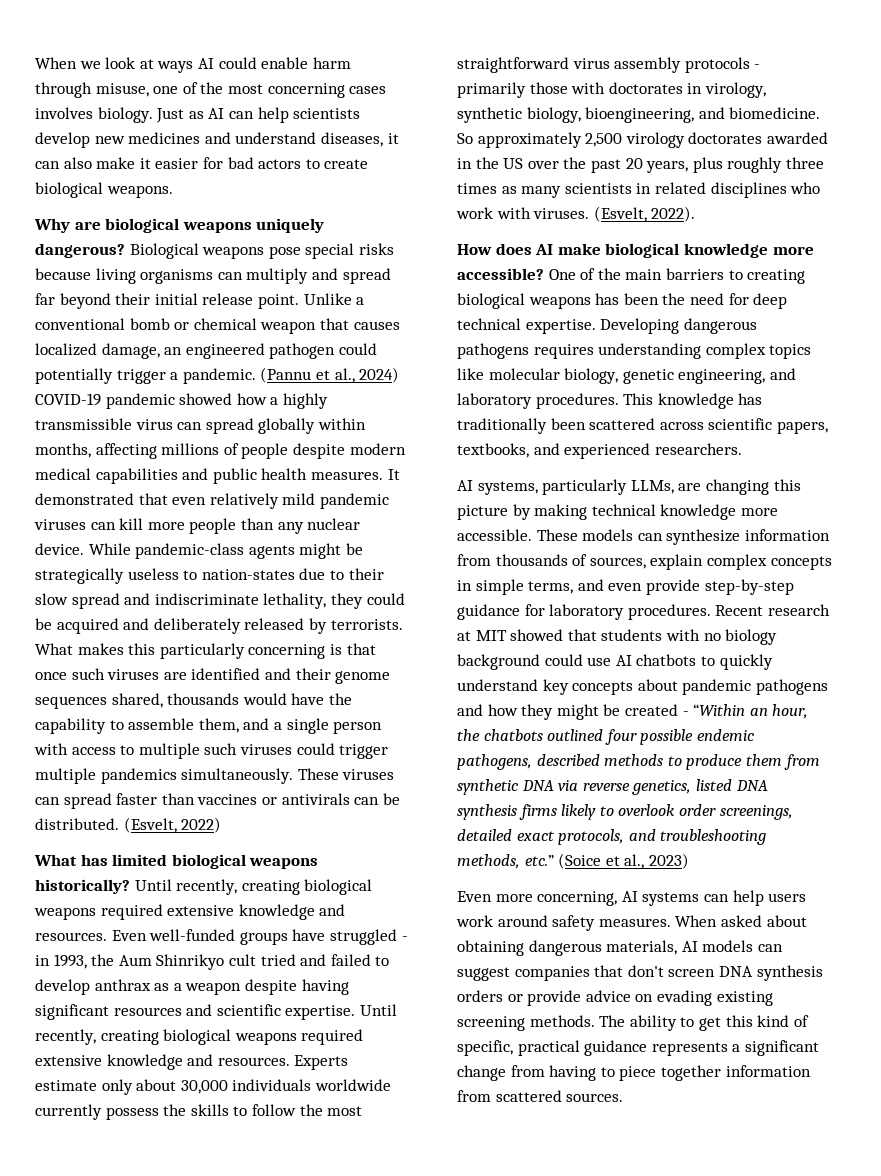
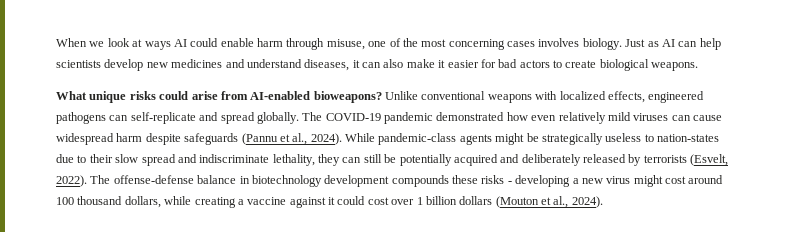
[34,218,325,233] [35,243,394,259] [35,268,391,284] [35,293,365,309] [35,318,400,334] [35,343,377,359] [35,367,400,384] [35,393,328,409] [35,418,366,434] [35,443,406,459] [35,468,400,484] [35,493,389,509] [34,518,361,534] [35,543,84,555] Why are biological weapons uniquely dangerous? Biological weapons pose special risks because living organisms can multiply and spread far beyond their initial release point. Unlike a conventional bomb or chemical weapon that causes localized damage, an engineered pathogen could potentially trigger a pandemic. (Pannu et al., 2024) COVID-19 pandemic showed how a highly transmissible virus can spread globally within months, affecting millions of people despite modern medical capabilities and public health measures. It demonstrated that even relatively mild pandemic viruses can kill more people than any nuclear device. -> [56,91,705,103] [56,112,722,124] [56,133,342,145] What unique risks could arise from AI-enabled bioweapons? Unlike conventional weapons with localized effects, engineered pathogens can self-replicate and spread globally. The COVID-19 pandemic demonstrated how even relatively mild viruses can cause widespread harm despite safeguards (Pannu et al., 2024).
[366,593,405,605] [35,618,52,630] could be -> [342,154,452,166] can still be potentially
[330,619,403,630] [35,643,376,659] [35,668,391,684] [35,693,352,709] [35,718,383,734] [34,743,389,759] [35,768,395,784] [35,793,400,809] [35,817,222,833] [34,854,319,869] [35,879,373,895] [34,904,346,920] [35,929,408,945] [35,954,390,970] [35,979,349,995] [35,1004,397,1020] [35,1029,364,1045] [35,1054,349,1070] [35,1079,391,1095] [35,1104,363,1120] [457,57,761,73] [457,82,766,98] [457,107,821,123] [457,132,828,148] [457,157,824,173] [457,182,821,198] [456,206,696,222] [457,243,814,258] [457,268,806,284] [457,293,788,309] [457,318,757,334] [457,343,812,359] [457,368,796,384] [457,393,763,409] [457,418,828,434] [457,443,742,459] [457,479,801,495] [457,504,778,520] [457,529,830,545] [457,554,832,570] [457,579,794,595] [457,604,830,620] [457,629,778,645] [457,654,773,670] [457,679,828,695] [457,704,809,720] [457,729,754,745] [457,754,820,770] [457,779,768,795] [457,804,793,820] [457,829,767,845] [457,853,689,869] [457,890,807,906] [456,915,807,931] [457,940,783,956] [457,965,823,981] [457,990,773,1006] [457,1015,809,1031] [457,1040,819,1056] [457,1065,811,1081] [457,1090,624,1102] terrorists. What makes this particularly concerning is that once such viruses are identified and their genome sequences shared, thousands would have the capability to assemble them, and a single person with access to multiple such viruses could trigger multiple pandemics simultaneously. These viruses can spread faster than vaccines or antivirals can be distributed. (Esvelt, 2022) // What has limited biological weapons historically? Until recently, creating biological weapons required extensive knowledge and resources. Even well-funded groups have struggled - in 1993, the Aum Shinrikyo cult tried and failed to develop anthrax as a weapon despite having significant resources and scientific expertise. Until recently, creating biological weapons required extensive knowledge and resources. Experts estimate only about 30,000 individuals worldwide currently possess the skills to follow the most straightforward virus assembly protocols - primarily those with doctorates in virology, synthetic biology, bioengineering, and biomedicine. So approximately 2,500 virology doctorates awarded in the US over the past 20 years, plus roughly three times as many scientists in related disciplines who work with viruses. (Esvelt, 2022). // How does AI make biological knowledge more accessible? One of the main barriers to creating biological weapons has been the need for deep technical expertise. Developing dangerous pathogens requires understanding complex topics like molecular biology, genetic engineering, and laboratory procedures. This knowledge has traditionally been scattered across scientific papers, textbooks, and experienced researchers. // AI systems, particularly LLMs, are changing this picture by making technical knowledge more accessible. These models can synthesize information from thousands of sources, explain complex concepts in simple terms, and even provide step-by-step guidance for laboratory procedures. Recent research at MIT showed that students with no biology background could use AI chatbots to quickly understand key concepts about pandemic pathogens and how they might be created - “Within an hour, the chatbots outlined four possible endemic pathogens, described methods to produce them from synthetic DNA via reverse genetics, listed DNA synthesis firms likely to overlook order screenings, detailed exact protocols, and troubleshooting methods, etc.” (Soice et al., 2023) // Even more concerning, AI systems can help users work around safety measures. When asked about obtaining dangerous materials, AI models can suggest companies that don't screen DNA synthesis orders or provide advice on evading existing screening methods. The ability to get this kind of specific, practical guidance represents a significant change from having to piece together information from scattered sources. -> [643,154,729,166] [56,175,724,187] [56,196,603,208] terrorists (Esvelt, 2022). The offense-defense balance in biotechnology development compounds these risks - developing a new virus might cost around 100 thousand dollars, while creating a vaccine against it could cost over 1 billion dollars (Mouton et al., 2024).

